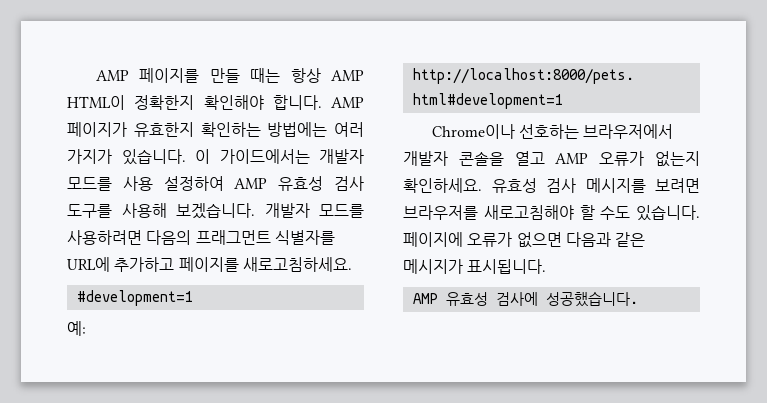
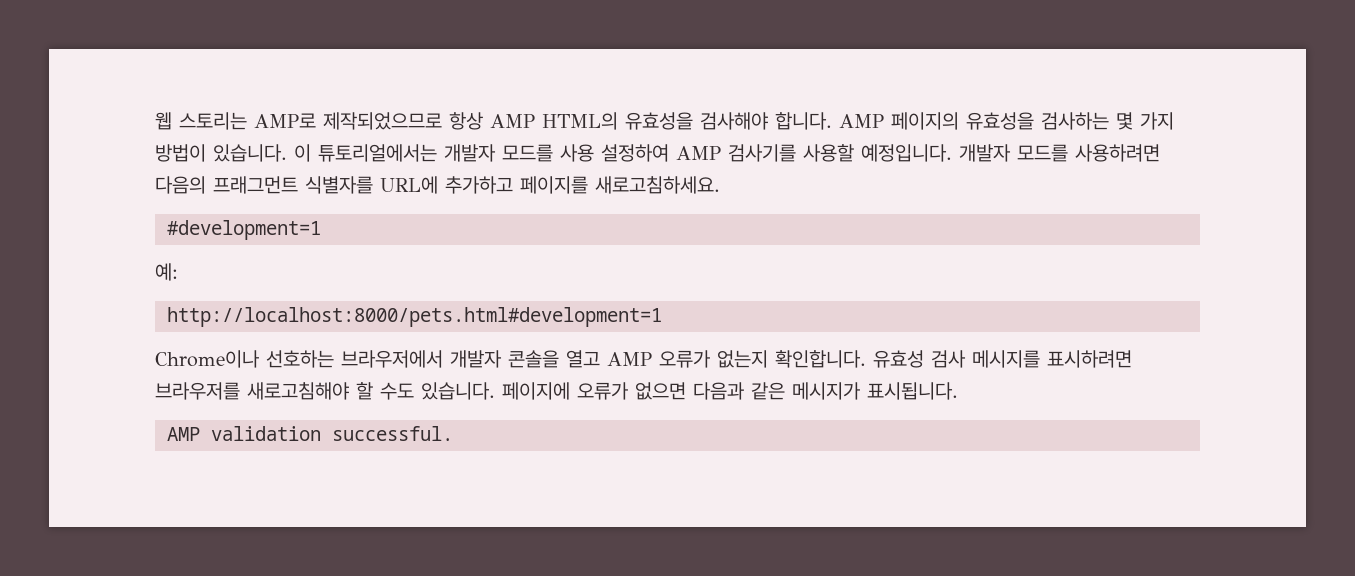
[95,68,364,83] [67,95,364,110] [67,122,364,137] [67,149,112,164] AMP 페이지를 만들 때는 항상 AMP HTML이 정확한지 확인해야 합니다. AMP 페이지가 유효한지 확인하는 방법에는 여러 가지가 -> [155,112,1174,130] [155,144,206,162] 웹 스토리는 AMP로 제작되었으므로 항상 AMP HTML의 유효성을 검사해야 합니다. AMP 페이지의 유효성을 검사하는 몇 가지 방법이
[219,149,310,164] 가이드에서는 -> [318,144,437,162] 튜토리얼에서는
[278,176,364,191] [67,203,255,219] 유효성 검사 도구를 사용해 보겠습니다. -> [728,144,952,162] 검사기를 사용할 예정입니다.
[403,178,482,193] 확인하세요. -> [775,350,866,368] 확인합니다.
[655,178,700,193] 보려면 -> [1047,350,1132,368] 표시하려면
[445,291,638,307] 유효성 검사에 성공했습니다. -> [211,426,453,441] validation successful.

